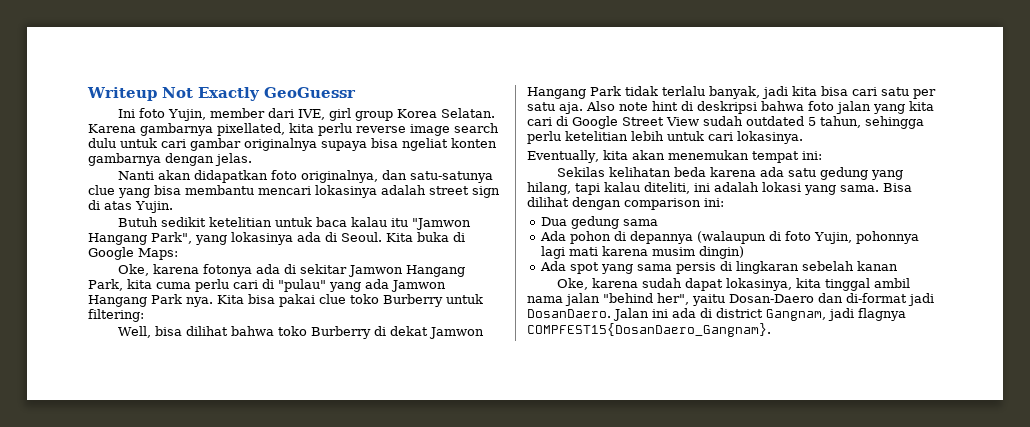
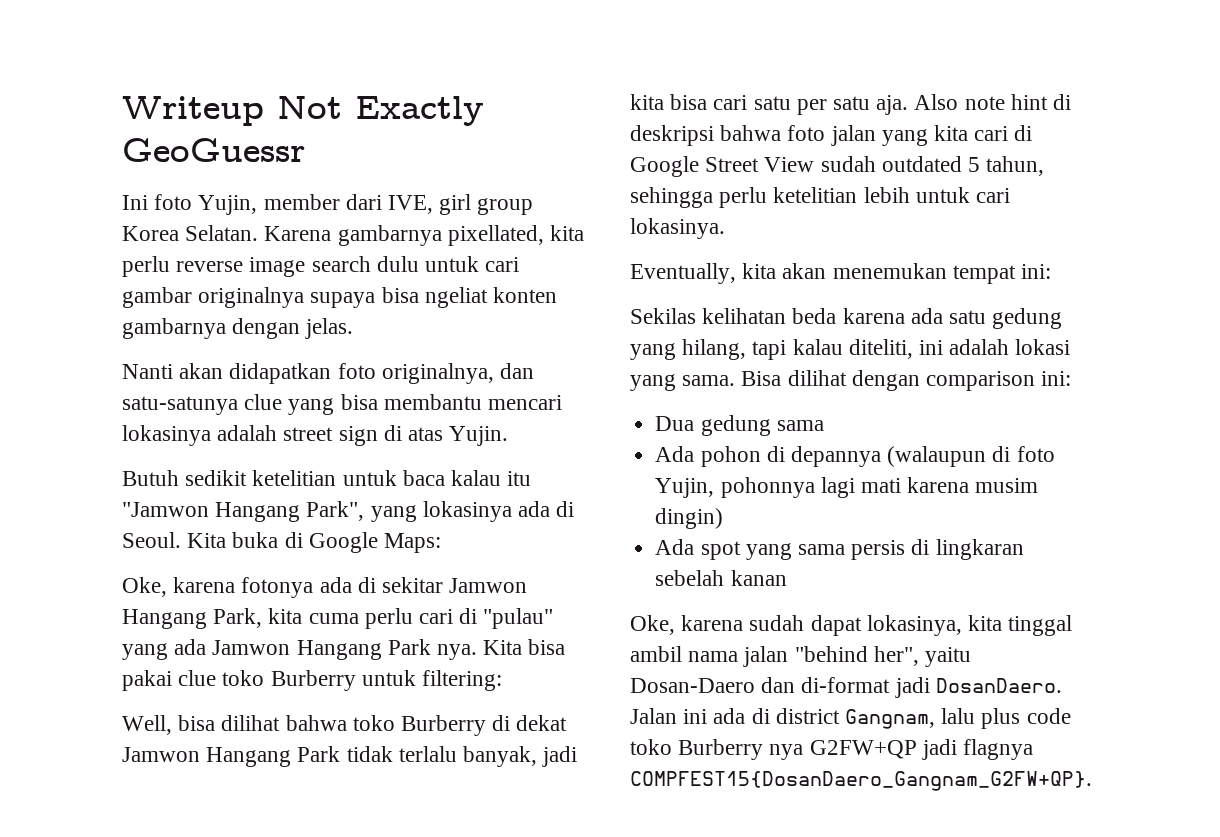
(826, 315) none -> [941,708,1071,729] [630,739,917,760] lalu plus code toko Burberry nya G2FW+QP
[527,323,771,337] COMPFEST15{DosanDaero_Gangnam}. -> [630,771,1092,791] COMPFEST15{DosanDaero_Gangnam_G2FW+QP}.

